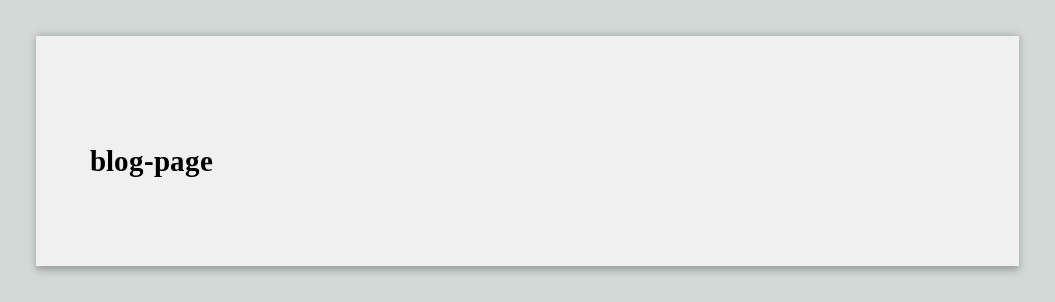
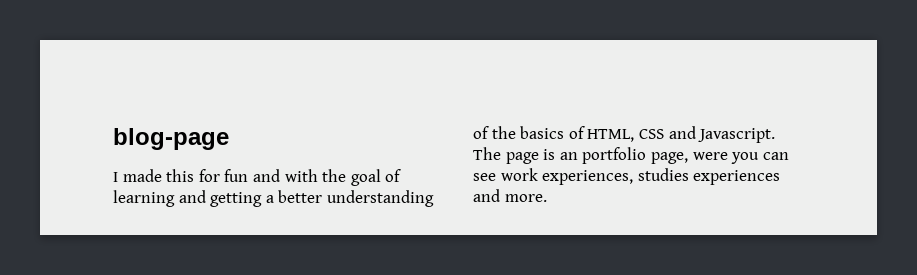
(213, 163) none -> [113,169,402,186] [113,190,434,207] [473,126,776,143] [473,147,789,164] [473,168,781,185] [473,189,547,202] // I made this for fun and with the goal of learning and getting a better understanding of the basics of HTML, CSS and Javascript. The page is an portfolio page, were you can see work experiences, studies experiences and more.

